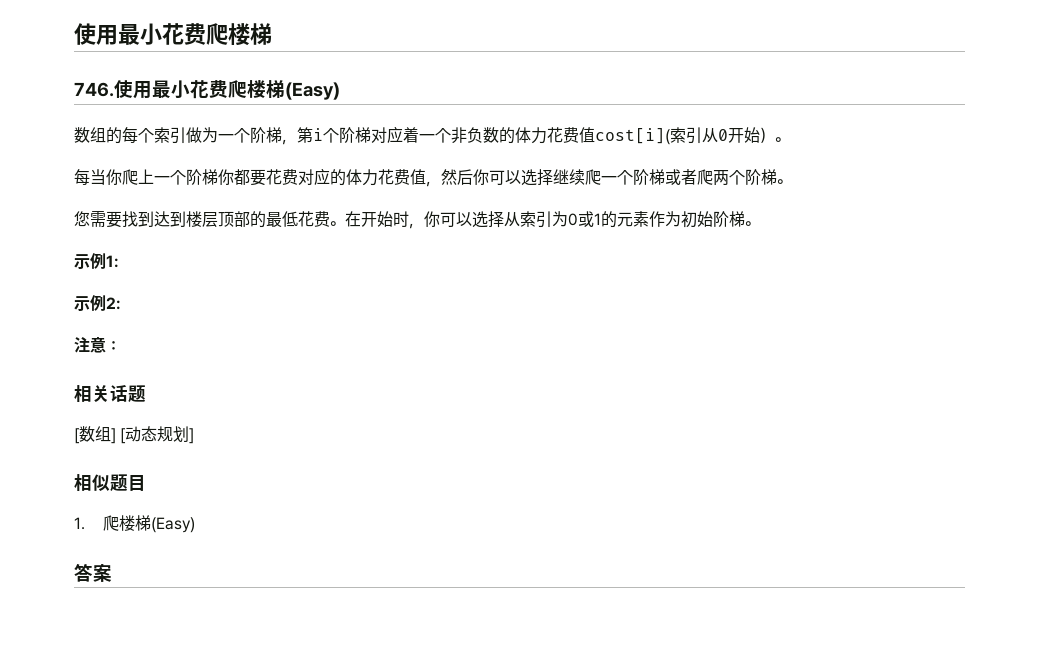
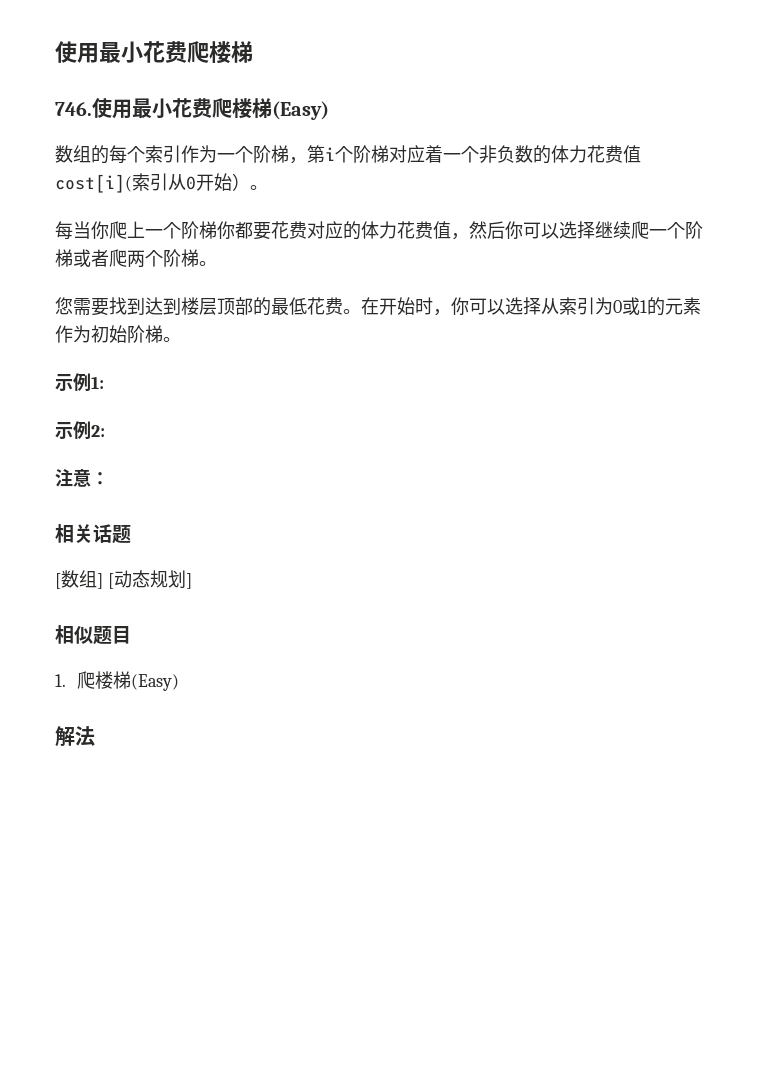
[186,127,202,143] 做 -> [181,145,199,163] 作
[74,563,112,582] 答案 -> [55,726,95,747] 解法

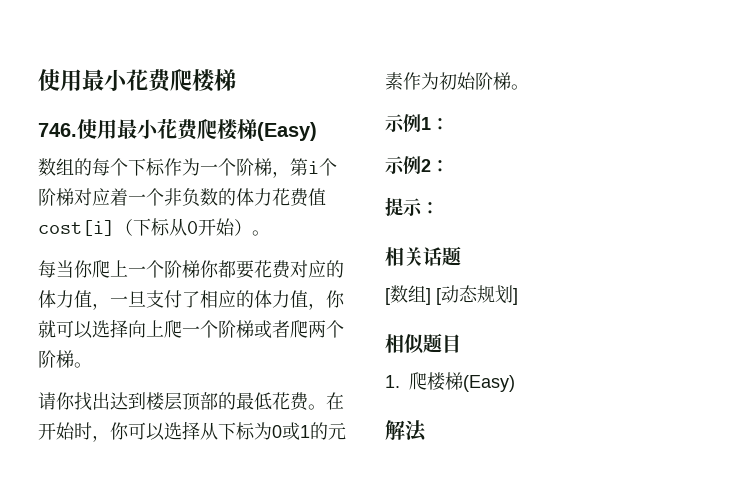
[145,145,181,163] 索引 -> [128,158,165,176] 下标
[55,173,168,193] cost[i](索引 -> [38,218,170,236] cost[i]（下标
[397,221,631,240] 花费值，然后你可以选择继续 -> [74,290,345,310] [38,319,164,339] 值，一旦支付了相应的体力值，你就可以选择向上
[55,297,145,316] 您需要找到 -> [38,392,110,411] 请你找出
[559,297,595,315] 索引 -> [218,422,255,440] 下标
[91,376,104,389] [55,421,105,439] [55,469,91,487] 1: // 示例2: // 注意 -> [421,117,449,130] [385,156,449,174] [385,197,423,216] 1： // 示例2： // 提示

